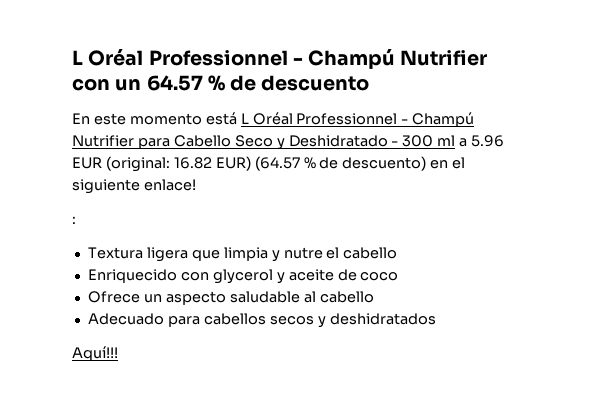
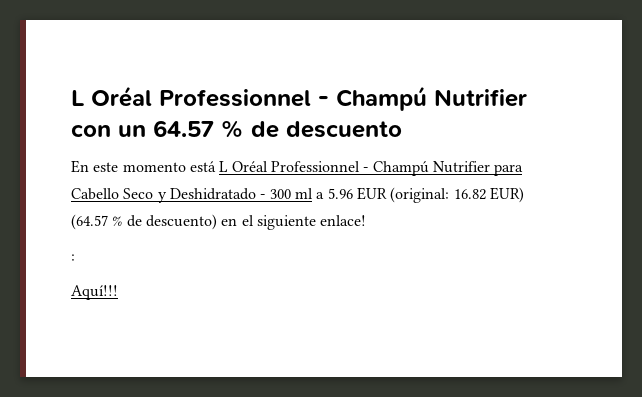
[87,247,398,262] [87,269,399,284] [87,291,374,305] [87,313,436,328] // Textura ligera que limpia y nutre el cabello // Enriquecido con glycerol y aceite de coco // Ofrece un aspecto saludable al cabello // Adecuado para cabellos secos y deshidratados -> (75, 257) none

